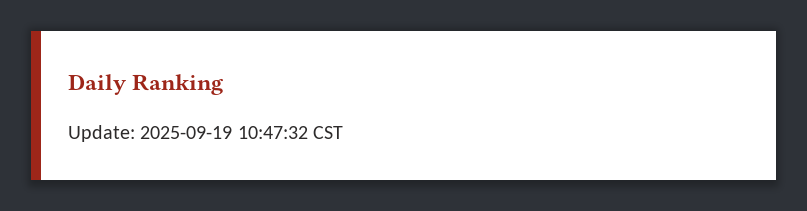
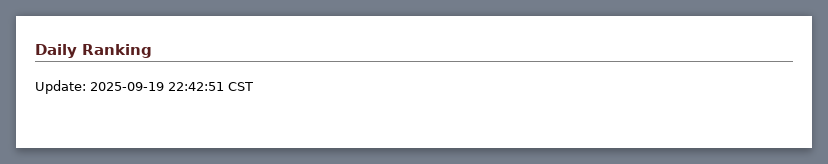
[237,126,308,139] 10:47:32 -> [168,82,224,91] 22:42:51

